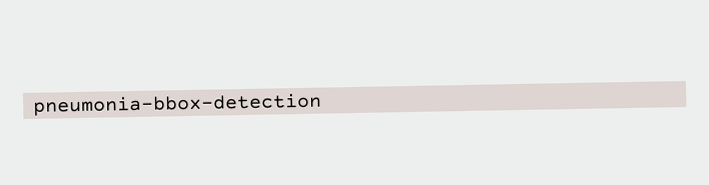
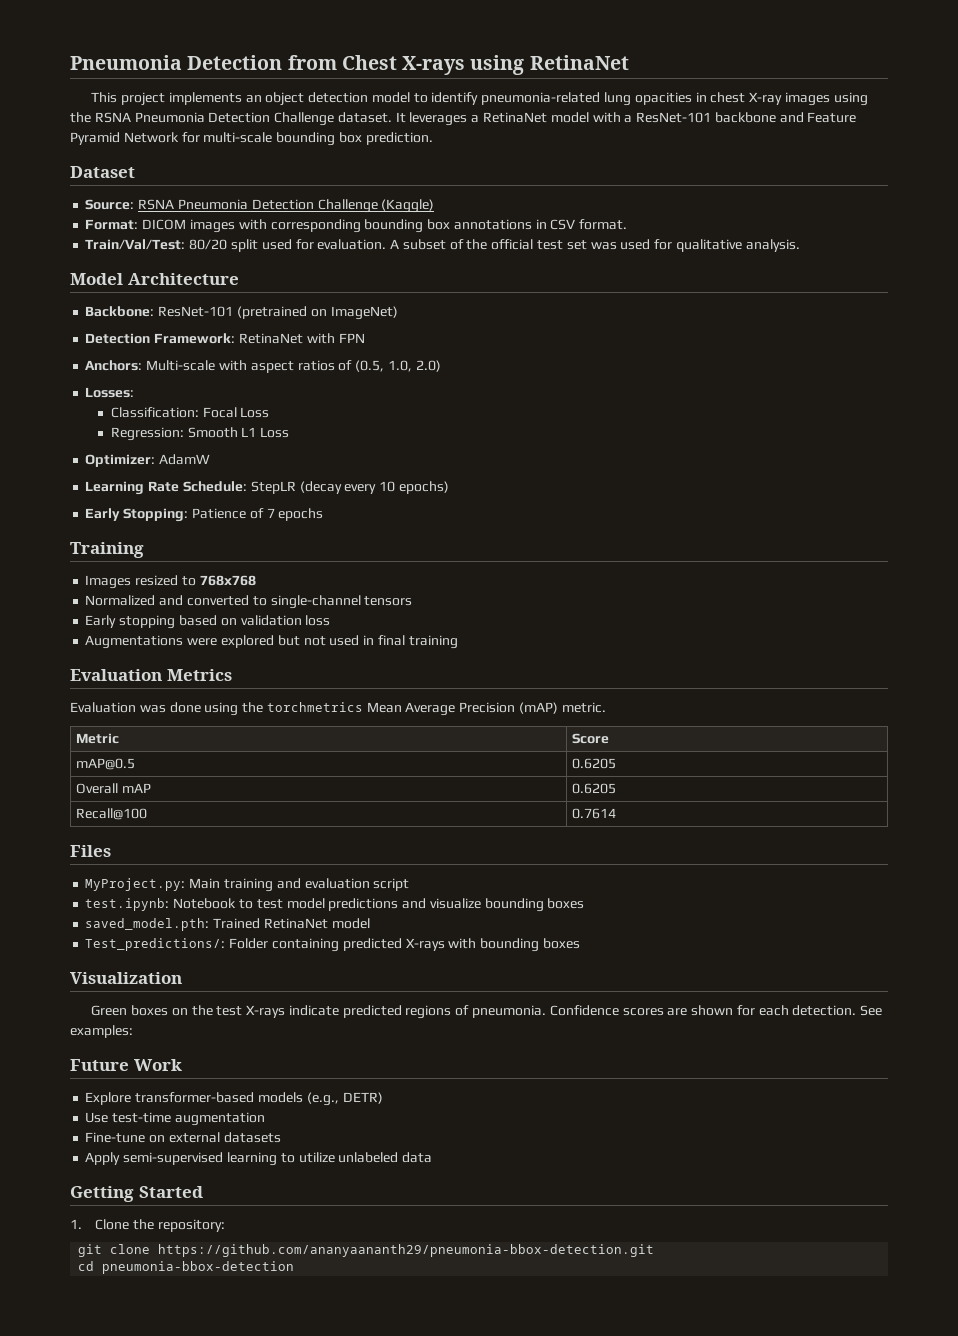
(32, 104) none -> [70,55,629,75] [91,92,868,106] [70,112,857,126] [70,132,433,146] [70,166,135,178] [85,199,435,213] [85,219,628,233] [85,239,800,252] [70,273,239,285] [85,306,398,320] [85,333,365,344] [85,360,441,373] [85,387,135,398] [110,407,270,418] [110,427,290,441] [85,454,211,467] [85,481,449,495] [85,508,324,522] [70,542,144,558] [85,575,256,589] [85,595,413,609] [85,615,331,629] [85,635,458,649] [70,669,232,681] [70,702,606,716] [76,733,120,744] [572,733,610,744] [76,758,136,770] [572,758,617,769] [76,783,152,794] [572,783,617,794] [76,808,148,820] [572,808,617,819] [70,845,111,857] [85,878,410,892] [85,898,585,912] [85,918,370,931] [85,938,580,952] [70,972,182,984] [91,1005,883,1019] [70,1025,133,1038] [70,1059,182,1071] [85,1092,383,1106] [85,1112,265,1126] [85,1132,281,1143] [85,1152,433,1166] [70,1186,203,1202] [70,1219,225,1232] [78,1244,655,1257] [78,1261,95,1271] Pneumonia Detection from Chest X-rays using RetinaNet // This project implements an object detection model to identify pneumonia-related lung opacities in chest X-ray images using the RSNA Pneumonia Detection Challenge dataset. It leverages a RetinaNet model with a ResNet-101 backbone and Feature Pyramid Network for multi-scale bounding box prediction. // Dataset // Source: RSNA Pneumonia Detection Challenge (Kaggle) // Format: DICOM images with corresponding bounding box annotations in CSV format. // Train/Val/Test: 80/20 split used for evaluation. A subset of the official test set was used for qualitative analysis. // Model Architecture // Backbone: ResNet-101 (pretrained on ImageNet) // Detection Framework: RetinaNet with FPN // Anchors: Multi-scale with aspect ratios of (0.5, 1.0, 2.0) // Losses: // Classification: Focal Loss // Regression: Smooth L1 Loss // Optimizer: AdamW // Learning Rate Schedule: StepLR (decay every 10 epochs) // Early Stopping: Patience of 7 epochs // Training // Images resized to 768x768 // Normalized and converted to single-channel tensors // Early stopping based on validation loss // Augmentations were explored but not used in final training // Evaluation Metrics // Evaluation was done using the torchmetrics Mean Average Precision (mAP) metric. // Metric | Score // mAP@0.5 | 0.6205 // Overall mAP | 0.6205 // Recall@100 | 0.7614 // Files // MyProject.py: Main training and evaluation script // test.ipynb: Notebook to test model predictions and visualize bounding boxes // saved_model.pth: Trained RetinaNet model // Test_predictions/: Folder containing predicted X-rays with bounding boxes // Visualization // Green boxes on the test X-rays indicate predicted regions of pneumonia. Confidence scores are shown for each detection. See examples: // Future Work // Explore transformer-based models (e.g., DETR) // Use test-time augmentation // Fine-tune on external datasets // Apply semi-supervised learning to utilize unlabeled data // Getting Started // 1. Clone the repository: // git clone https://github.com/ananyaananth29/pneumonia-bbox-detection.git // cd

